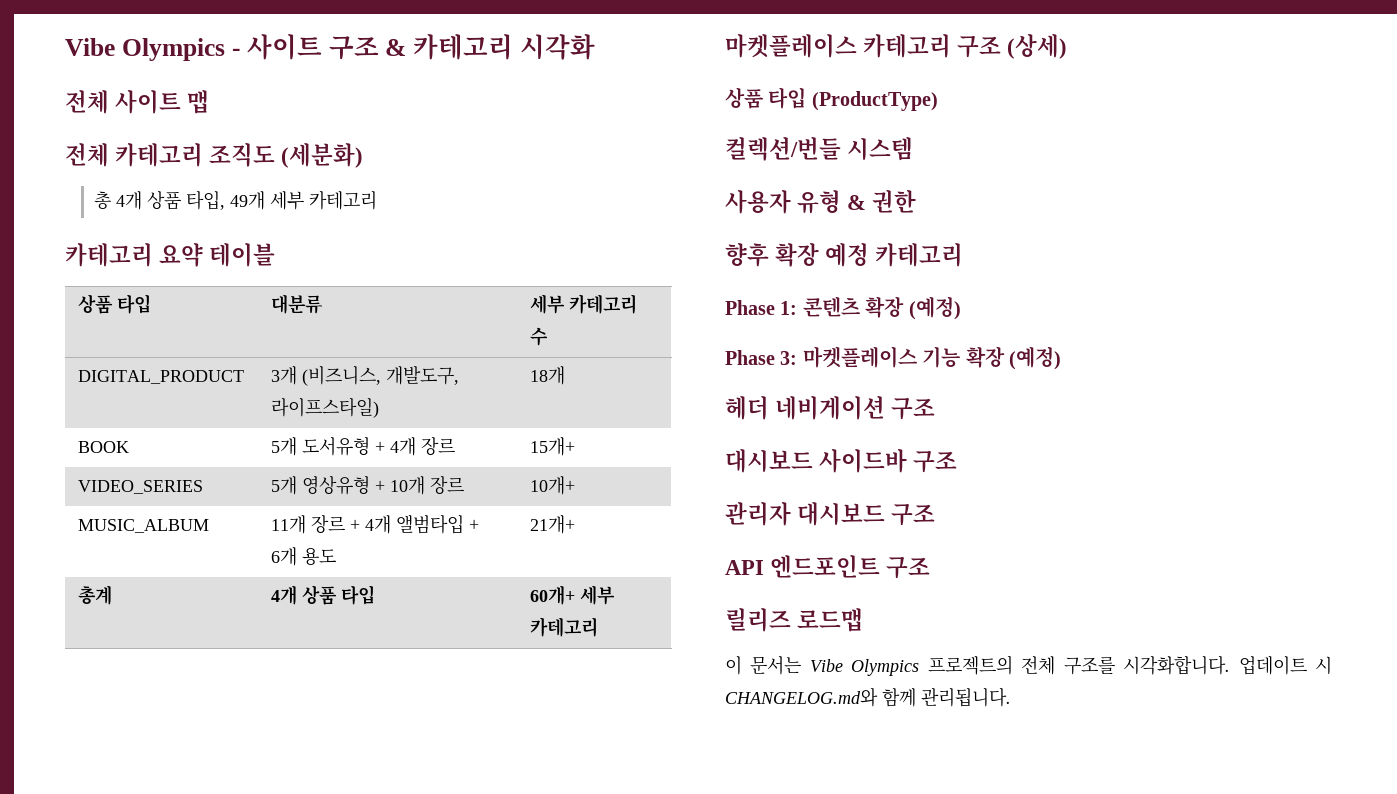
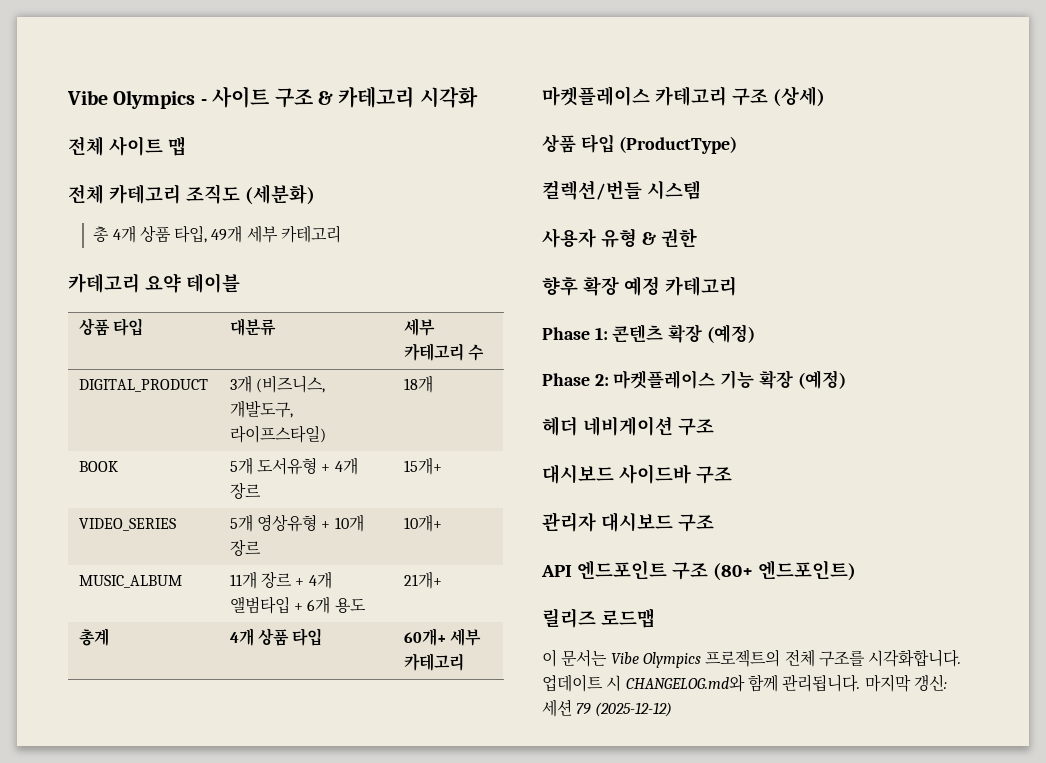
[780,351,798,365] 3: -> [594,374,609,386] 2:
(931, 567) none -> [712,560,856,581] (80+ 엔드포인트)
(1011, 697) none -> [864,674,947,692] [542,699,672,717] 마지막 갱신: 세션 79 (2025-12-12)

